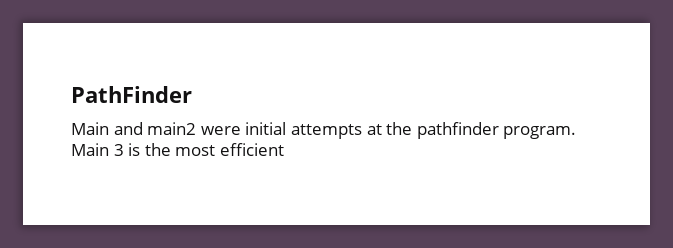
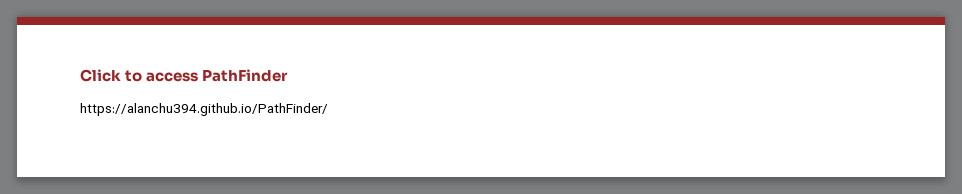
[71,86,192,103] [71,122,577,139] [71,143,284,156] PathFinder // Main and main2 were initial attempts at the pathfinder program. Main 3 is the most efficient -> [80,69,289,82] [80,103,328,116] Click to access PathFinder // https://alanchu394.github.io/PathFinder/

